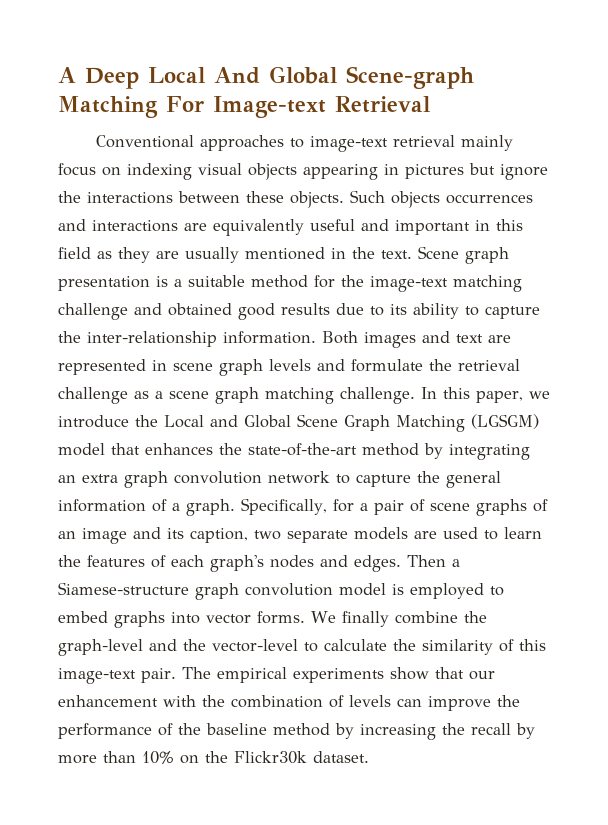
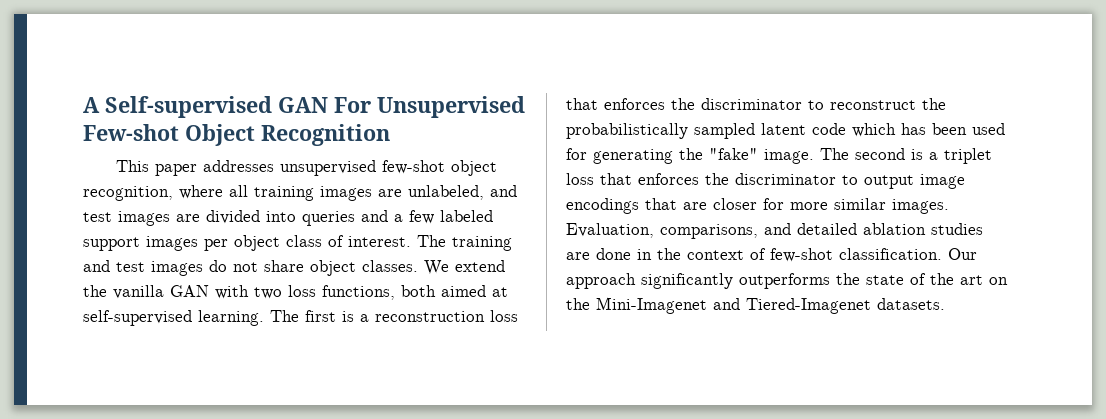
[85,66,474,89] [58,96,430,118] [95,135,513,152] [58,163,548,180] [58,190,533,208] [58,219,523,236] [58,246,509,264] [58,275,522,292] [58,303,540,320] [58,331,511,348] [58,359,520,376] [58,387,550,404] [58,414,539,432] [58,443,530,460] [58,471,501,488] [58,498,548,516] [58,527,542,544] [58,555,460,572] [58,582,504,600] [58,611,487,628] [58,639,546,656] [58,667,495,684] [58,695,520,711] [58,723,535,740] [58,751,369,764] Deep Local And Global Scene-graph Matching For Image-text Retrieval // Conventional approaches to image-text retrieval mainly focus on indexing visual objects appearing in pictures but ignore the interactions between these objects. Such objects occurrences and interactions are equivalently useful and important in this field as they are usually mentioned in the text. Scene graph presentation is a suitable method for the image-text matching challenge and obtained good results due to its ability to capture the inter-relationship information. Both images and text are represented in scene graph levels and formulate the retrieval challenge as a scene graph matching challenge. In this paper, we introduce the Local and Global Scene Graph Matching (LGSGM) model that enhances the state-of-the-art method by integrating an extra graph convolution network to capture the general information of a graph. Specifically, for a pair of scene graphs of an image and its caption, two separate models are used to learn the features of each graph's nodes and edges. Then a Siamese-structure graph convolution model is employed to embed graphs into vector forms. We finally combine the graph-level and the vector-level to calculate the similarity of this image-text pair. The empirical experiments show that our enhancement with the combination of levels can improve the performance of the baseline method by increasing the recall by more than 10% on the Flickr30k dataset. -> [105,96,525,118] [83,124,390,146] [115,160,497,176] [83,185,517,201] [83,210,493,226] [83,235,512,251] [83,260,505,276] [83,285,508,300] [83,310,518,326] [566,98,946,110] [566,123,1005,139] [566,148,992,164] [566,173,965,189] [566,198,949,214] [566,223,983,239] [566,248,977,262] [566,273,1008,289] [566,297,945,314] Self-supervised GAN For Unsupervised Few-shot Object Recognition // This paper addresses unsupervised few-shot object recognition, where all training images are unlabeled, and test images are divided into queries and a few labeled support images per object class of interest. The training and test images do not share object classes. We extend the vanilla GAN with two loss functions, both aimed at self-supervised learning. The first is a reconstruction loss that enforces the discriminator to reconstruct the probabilistically sampled latent code which has been used for generating the "fake" image. The second is a triplet loss that enforces the discriminator to output image encodings that are closer for more similar images. Evaluation, comparisons, and detailed ablation studies are done in the context of few-shot classification. Our approach significantly outperforms the state of the art on the Mini-Imagenet and Tiered-Imagenet datasets.

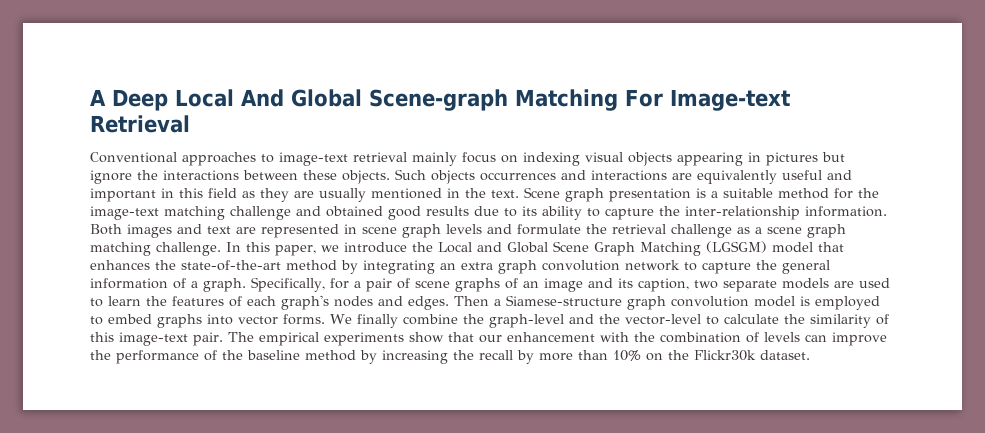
[105,96,525,118] [83,124,390,146] [115,160,497,176] [83,185,517,201] [83,210,493,226] [83,235,512,251] [83,260,505,276] [83,285,508,300] [83,310,518,326] [566,98,946,110] [566,123,1005,139] [566,148,992,164] [566,173,965,189] [566,198,949,214] [566,223,983,239] [566,248,977,262] [566,273,1008,289] [566,297,945,314] Self-supervised GAN For Unsupervised Few-shot Object Recognition // This paper addresses unsupervised few-shot object recognition, where all training images are unlabeled, and test images are divided into queries and a few labeled support images per object class of interest. The training and test images do not share object classes. We extend the vanilla GAN with two loss functions, both aimed at self-supervised learning. The first is a reconstruction loss that enforces the discriminator to reconstruct the probabilistically sampled latent code which has been used for generating the "fake" image. The second is a triplet loss that enforces the discriminator to output image encodings that are closer for more similar images. Evaluation, comparisons, and detailed ablation studies are done in the context of few-shot classification. Our approach significantly outperforms the state of the art on the Mini-Imagenet and Tiered-Imagenet datasets. -> [112,89,791,111] [90,115,190,133] [90,152,845,166] [90,169,852,184] [90,187,879,202] [90,206,887,220] [90,224,846,238] [90,241,844,256] [90,260,830,274] [90,277,890,292] [90,295,880,310] [90,314,889,328] [90,332,887,346] [90,350,810,364] Deep Local And Global Scene-graph Matching For Image-text Retrieval // Conventional approaches to image-text retrieval mainly focus on indexing visual objects appearing in pictures but ignore the interactions between these objects. Such objects occurrences and interactions are equivalently useful and important in this field as they are usually mentioned in the text. Scene graph presentation is a suitable method for the image-text matching challenge and obtained good results due to its ability to capture the inter-relationship information. Both images and text are represented in scene graph levels and formulate the retrieval challenge as a scene graph matching challenge. In this paper, we introduce the Local and Global Scene Graph Matching (LGSGM) model that enhances the state-of-the-art method by integrating an extra graph convolution network to capture the general information of a graph. Specifically, for a pair of scene graphs of an image and its caption, two separate models are used to learn the features of each graph's nodes and edges. Then a Siamese-structure graph convolution model is employed to embed graphs into vector forms. We finally combine the graph-level and the vector-level to calculate the similarity of this image-text pair. The empirical experiments show that our enhancement with the combination of levels can improve the performance of the baseline method by increasing the recall by more than 10% on the Flickr30k dataset.

